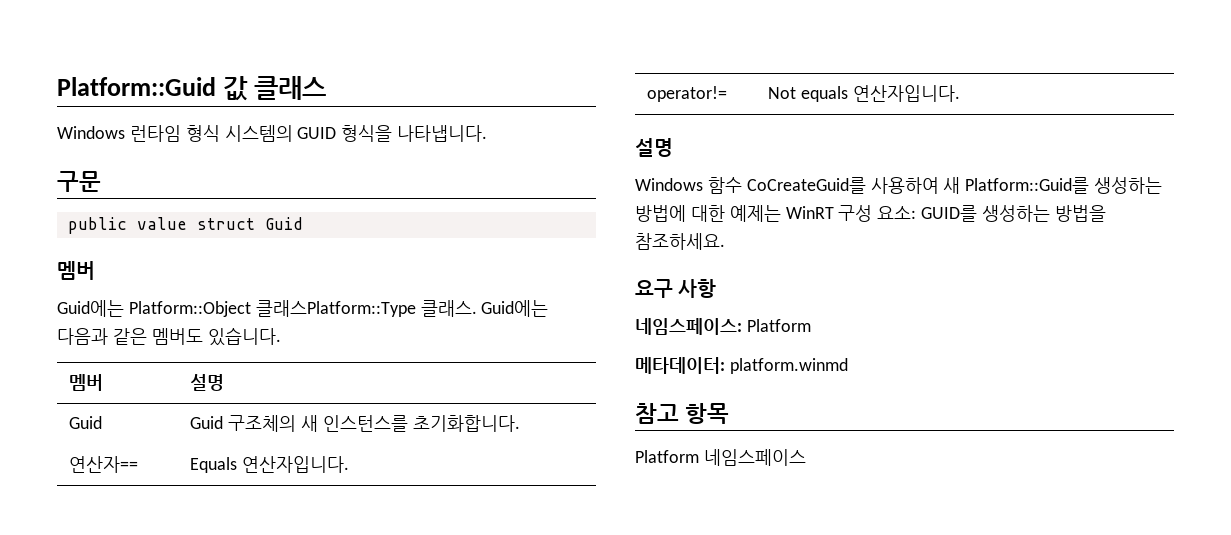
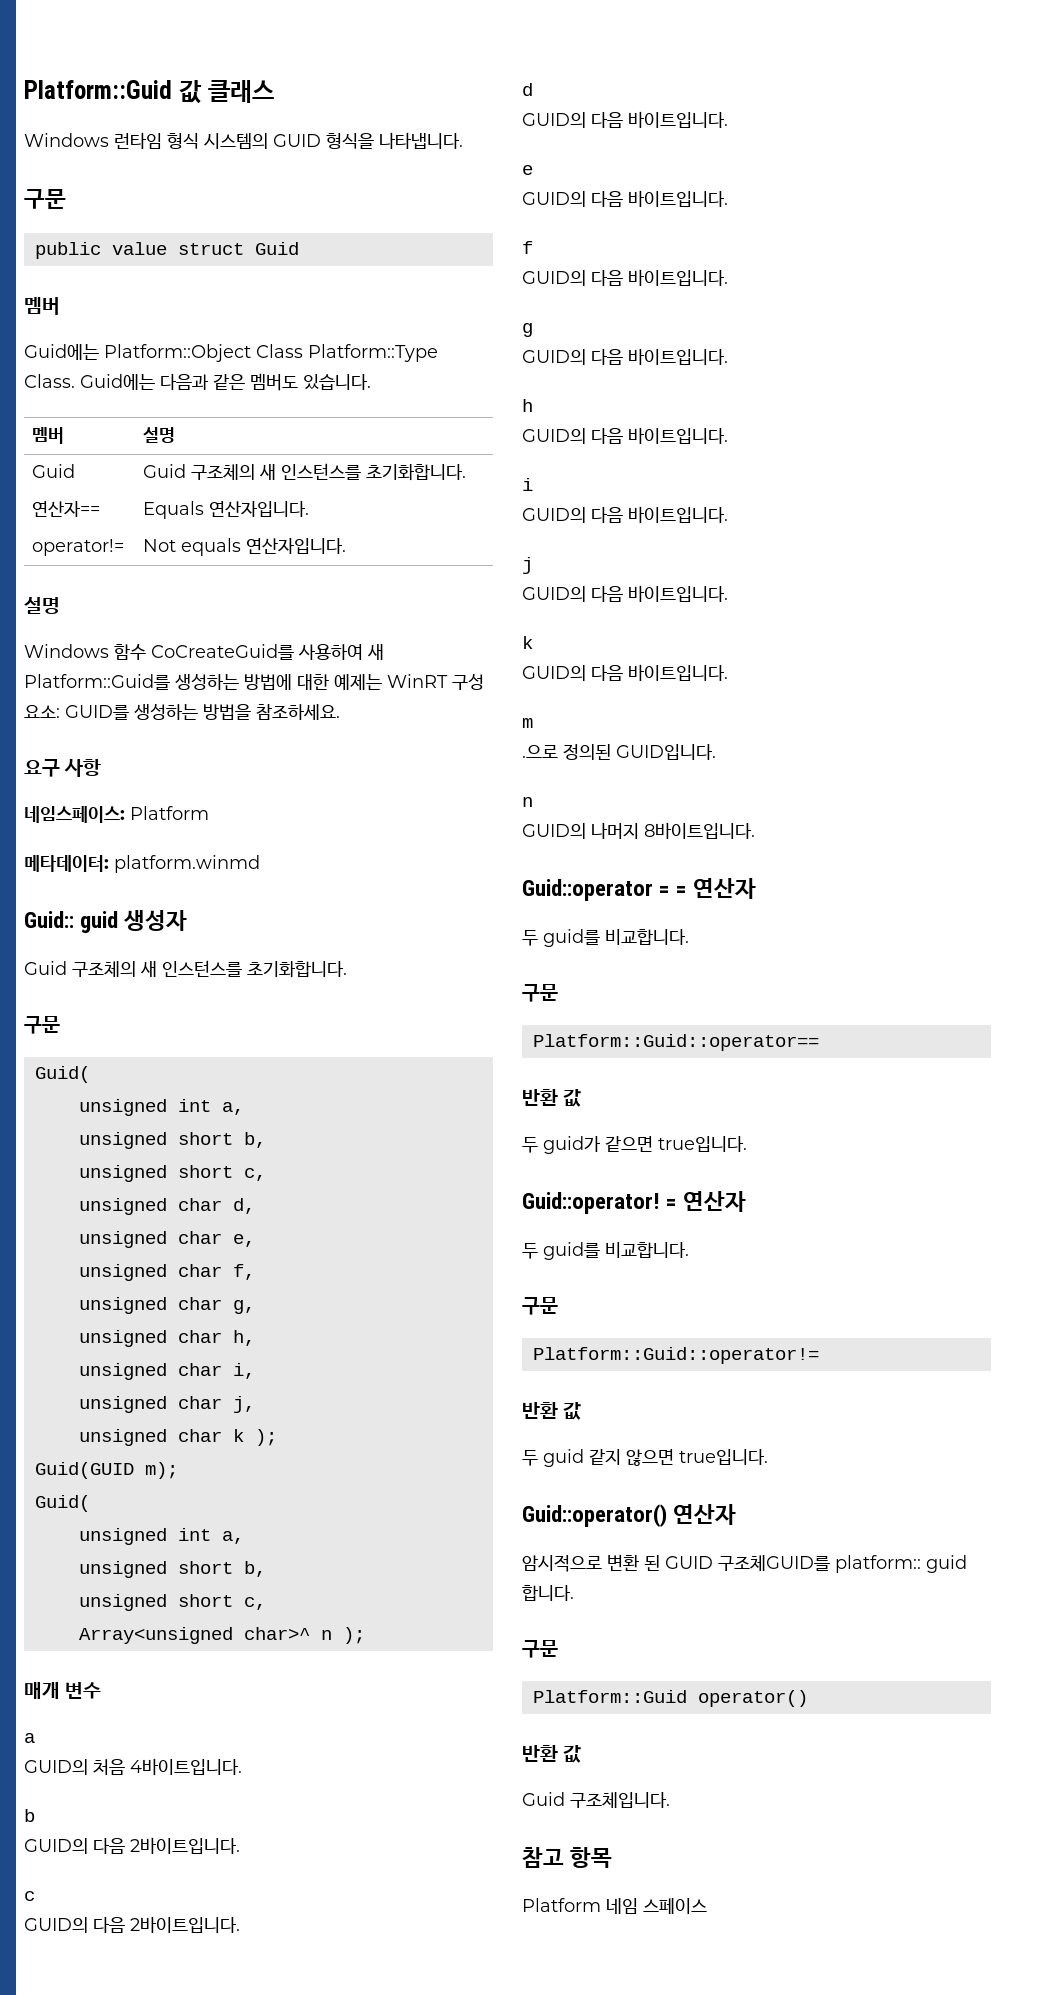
[255,300,477,317] 클래스Platform::Type 클래스. -> [256,344,438,362] [24,374,75,388] Class Platform::Type Class.
(848, 366) none -> [24,910,188,933] [24,960,347,978] [24,1016,60,1034] [34,1066,90,1083] [78,1099,244,1116] [78,1132,266,1149] [78,1165,266,1182] [78,1198,255,1215] [78,1231,255,1248] [78,1264,255,1281] [78,1297,255,1314] [78,1330,255,1347] [78,1363,255,1380] [78,1396,255,1413] [78,1429,277,1446] [34,1462,178,1479] [34,1495,90,1512] [78,1528,244,1545] [78,1561,266,1578] [78,1594,266,1611] [78,1627,365,1644] [24,1682,102,1699] [24,1733,35,1743] [24,1758,242,1775] [24,1809,35,1822] [24,1837,240,1854] [24,1891,35,1901] [24,1916,240,1933] [522,83,533,96] [522,111,728,128] [522,165,533,175] [522,190,728,207] [522,241,533,254] [522,269,728,286] [522,323,533,337] [522,348,728,365] [522,399,533,412] [522,427,728,444] [522,478,533,491] [522,506,728,523] [522,557,533,574] [522,585,728,602] [522,636,533,649] [522,664,728,681] [522,718,533,728] [522,744,716,760] [522,797,533,807] [522,822,755,839] [522,878,757,901] [522,929,689,947] [522,984,558,1002] [532,1034,819,1051] [522,1089,582,1107] [522,1136,747,1154] [522,1191,747,1214] [522,1242,689,1260] [522,1297,558,1315] [532,1347,819,1364] [522,1402,582,1420] [522,1449,768,1467] [522,1504,737,1527] [522,1554,967,1573] [522,1585,574,1601] [522,1640,558,1658] [532,1690,808,1707] [522,1745,582,1763] [522,1792,670,1808] // Guid:: guid 생성자 // Guid 구조체의 새 인스턴스를 초기화합니다. // 구문 // Guid( // unsigned int a, // unsigned short b, // unsigned short c, // unsigned char d, // unsigned char e, // unsigned char f, // unsigned char g, // unsigned char h, // unsigned char i, // unsigned char j, // unsigned char k ); // Guid(GUID m); // Guid( // unsigned int a, // unsigned short b, // unsigned short c, // Array<unsigned char>^ n ); // 매개 변수 // a // GUID의 처음 4바이트입니다. // b // GUID의 다음 2바이트입니다. // c // GUID의 다음 2바이트입니다. // d // GUID의 다음 바이트입니다. // e // GUID의 다음 바이트입니다. // f // GUID의 다음 바이트입니다. // g // GUID의 다음 바이트입니다. // h // GUID의 다음 바이트입니다. // i // GUID의 다음 바이트입니다. // j // GUID의 다음 바이트입니다. // k // GUID의 다음 바이트입니다. // m // .으로 정의된 GUID입니다. // n // GUID의 나머지 8바이트입니다. // Guid::operator = = 연산자 // 두 guid를 비교합니다. // 구문 // Platform::Guid::operator== // 반환 값 // 두 guid가 같으면 true입니다. // Guid::operator! = 연산자 // 두 guid를 비교합니다. // 구문 // Platform::Guid::operator!= // 반환 값 // 두 guid 같지 않으면 true입니다. // Guid::operator() 연산자 // 암시적으로 변환 된 GUID 구조체GUID를 platform:: guid 합니다. // 구문 // Platform::Guid operator() // 반환 값 // Guid 구조체입니다.
[703,449,806,466] 네임스페이스 -> [606,1898,707,1914] 네임 스페이스

